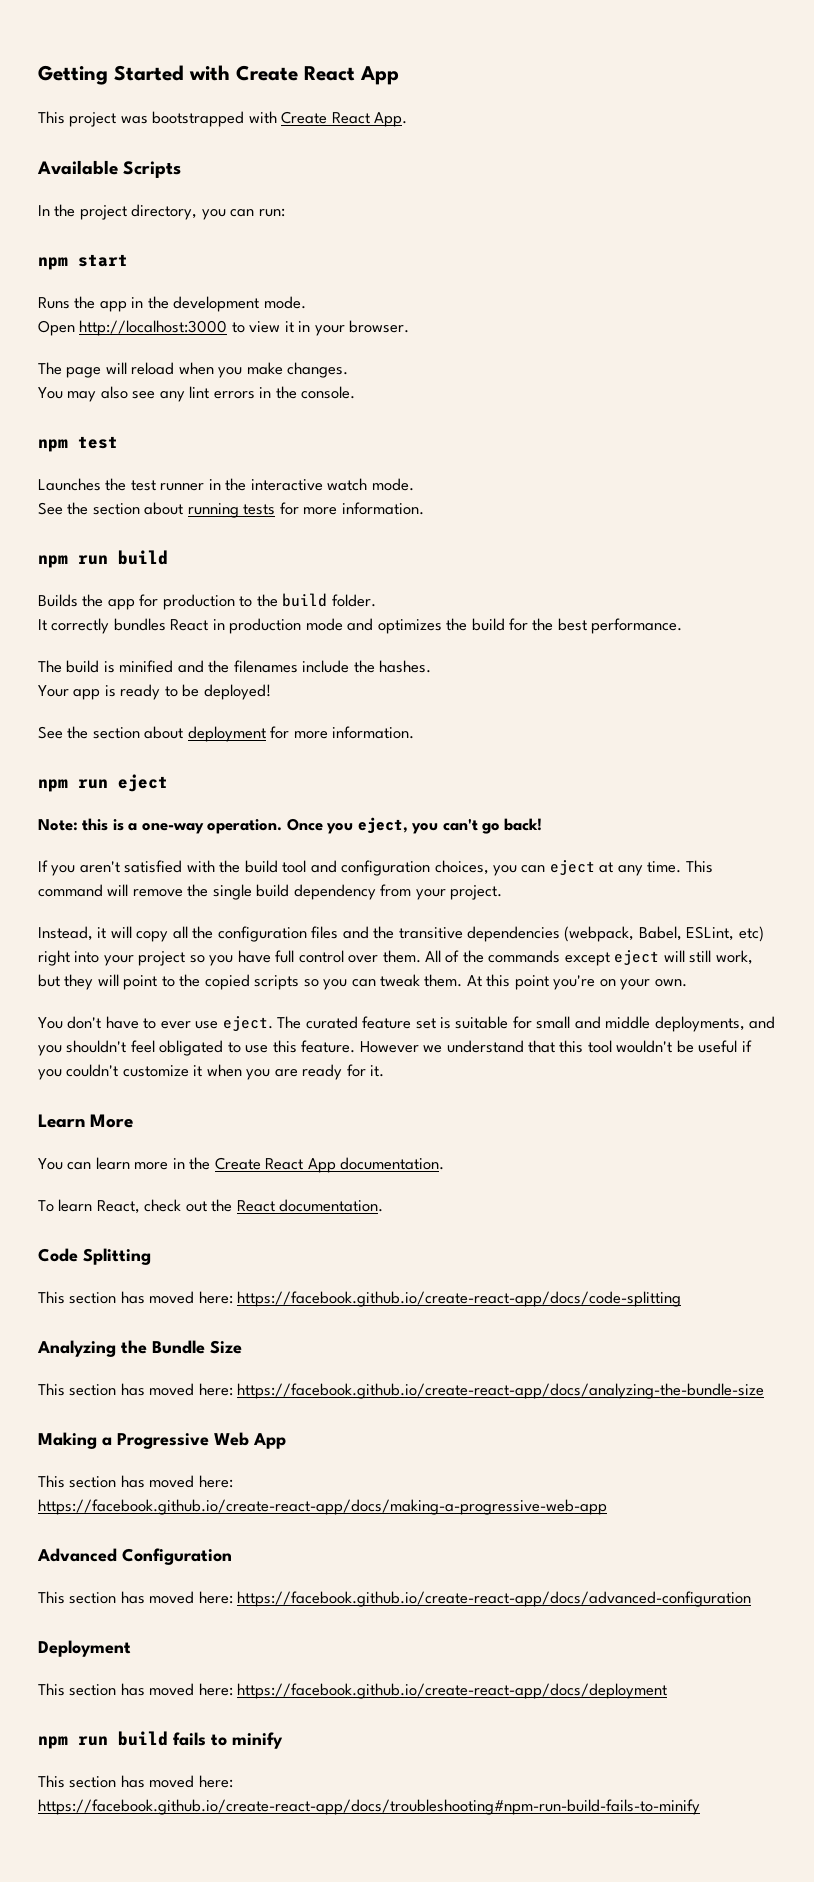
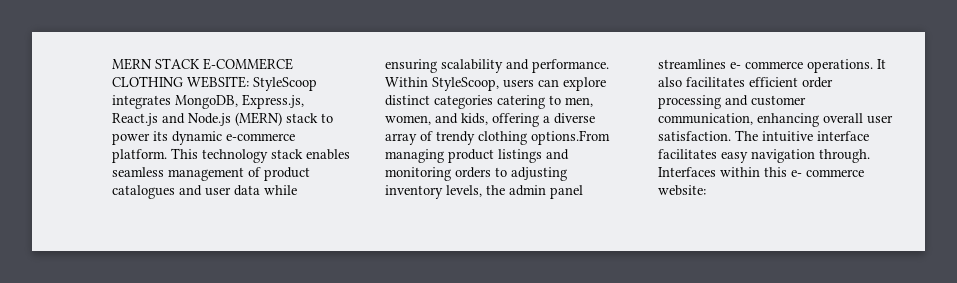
[38,65,399,85] [38,111,408,127] [37,160,182,178] [38,204,285,220] [38,254,128,270] [38,296,306,312] [38,320,410,336] [38,362,349,378] [38,386,356,402] [38,436,118,452] [38,478,414,491] [38,502,424,518] [38,550,168,568] [38,593,376,610] [38,618,683,634] [38,660,432,673] [38,684,271,700] [38,726,415,742] [38,774,168,792] [38,817,543,834] [38,860,713,876] [38,884,503,900] [38,926,764,942] [38,950,753,966] [38,974,687,990] [38,1016,776,1032] [38,1040,752,1056] [38,1064,385,1080] [38,1114,134,1128] [38,1157,445,1173] [38,1199,384,1214] [38,1248,151,1265] [38,1291,682,1307] [37,1340,242,1357] [38,1383,765,1399] [38,1432,286,1449] [38,1475,233,1488] [38,1499,607,1515] [37,1548,232,1565] [38,1591,752,1607] [38,1640,131,1657] [38,1683,668,1699] [38,1731,283,1749] [38,1775,233,1788] [38,1799,700,1815] Getting Started with Create React App // This project was bootstrapped with Create React App. // Available Scripts // In the project directory, you can run: // npm start // Runs the app in the development mode. // Open http://localhost:3000 to view it in your browser. // The page will reload when you make changes. // You may also see any lint errors in the console. // npm test // Launches the test runner in the interactive watch mode. // See the section about running tests for more information. // npm run build // Builds the app for production to the build folder. // It correctly bundles React in production mode and optimizes the build for the best performance. // The build is minified and the filenames include the hashes. // Your app is ready to be deployed! // See the section about deployment for more information. // npm run eject // Note: this is a one-way operation. Once you eject, you can't go back! // If you aren't satisfied with the build tool and configuration choices, you can eject at any time. This command will remove the single build dependency from your project. // Instead, it will copy all the configuration files and the transitive dependencies (webpack, Babel, ESLint, etc) right into your project so you have full control over them. All of the commands except eject will still work, but they will point to the copied scripts so you can tweak them. At this point you're on your own. // You don't have to ever use eject. The curated feature set is suitable for small and middle deployments, and you shouldn't feel obligated to use this feature. However we understand that this tool wouldn't be useful if you couldn't customize it when you are ready for it. // Learn More // You can learn more in the Create React App documentation. // To learn React, check out the React documentation. // Code Splitting // This section has moved here: https://facebook.github.io/create-react-app/docs/code-splitting // Analyzing the Bundle Size // This section has moved here: https://facebook.github.io/create-react-app/docs/analyzing-the-bundle-size // Making a Progressive Web App // This section has moved here: https://facebook.github.io/create-react-app/docs/making-a-progressive-web-app // Advanced Configuration // This section has moved here: https://facebook.github.io/create-react-app/docs/advanced-configuration // Deployment // This section has moved here: https://facebook.github.io/create-react-app/docs/deployment // npm run build fails to minify // This section has moved here: https://facebook.github.io/create-react-app/docs/troubleshooting#npm-run-build-fails-to-minify -> [112,58,293,70] [112,76,317,91] [112,94,304,109] [112,112,333,126] [112,131,295,145] [112,148,350,163] [112,167,310,181] [112,185,297,199] [385,59,609,73] [385,77,606,91] [385,95,593,109] [385,113,595,127] [385,130,610,145] [385,149,569,163] [385,167,567,181] [385,185,583,199] [658,59,886,73] [658,77,833,88] [658,95,806,109] [658,113,893,127] [658,130,869,142] [658,149,870,163] [658,167,864,177] [658,185,706,196] MERN STACK E-COMMERCE CLOTHING WEBSITE: StyleScoop integrates MongoDB, Express.js, React.js and Node.js (MERN) stack to power its dynamic e-commerce platform. This technology stack enables seamless management of product catalogues and user data while ensuring scalability and performance. Within StyleScoop, users can explore distinct categories catering to men, women, and kids, offering a diverse array of trendy clothing options.From managing product listings and monitoring orders to adjusting inventory levels, the admin panel streamlines e- commerce operations. It also facilitates efficient order processing and customer communication, enhancing overall user satisfaction. The intuitive interface facilitates easy navigation through. Interfaces within this e- commerce website:

